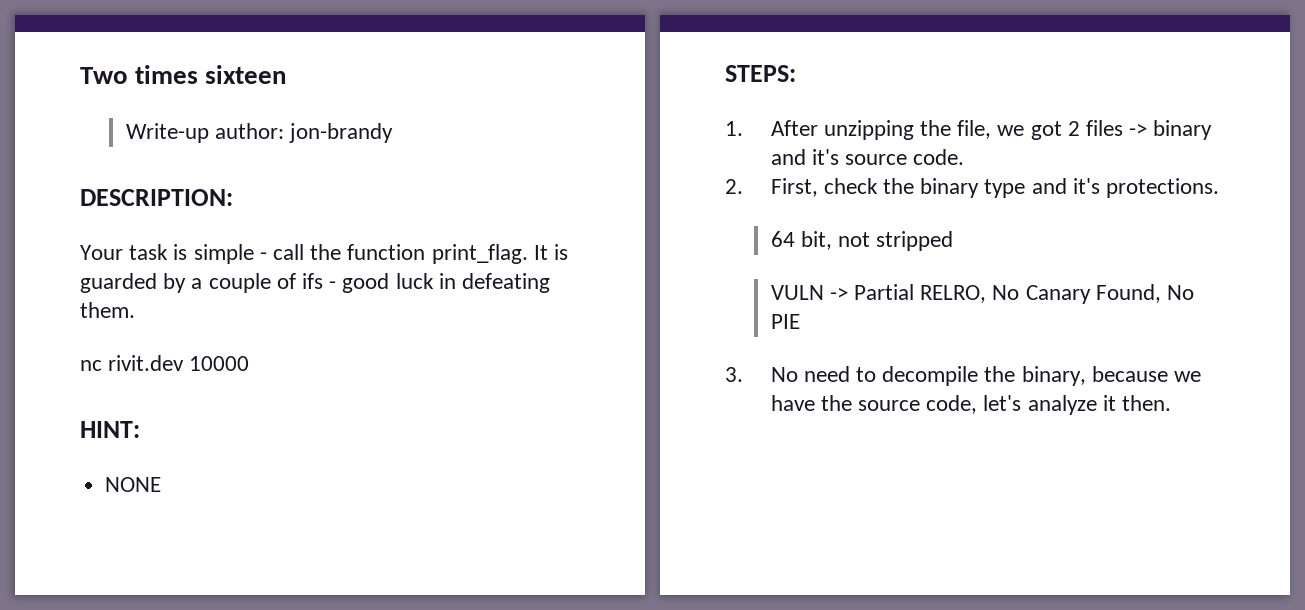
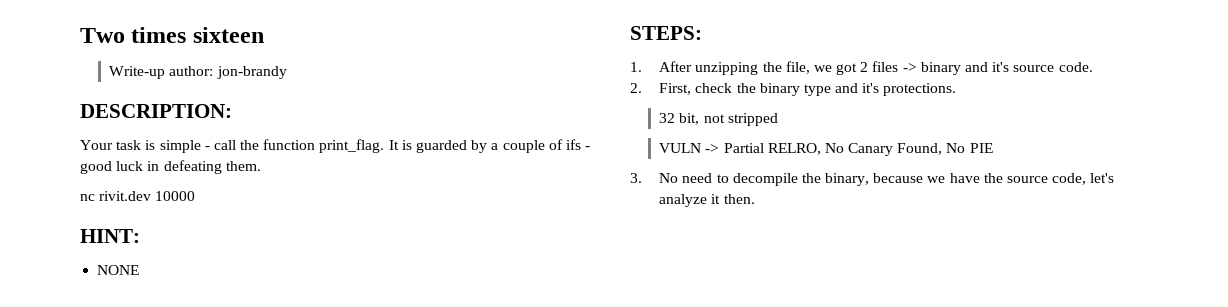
[770,231,795,247] 64 -> [659,113,676,123] 32

